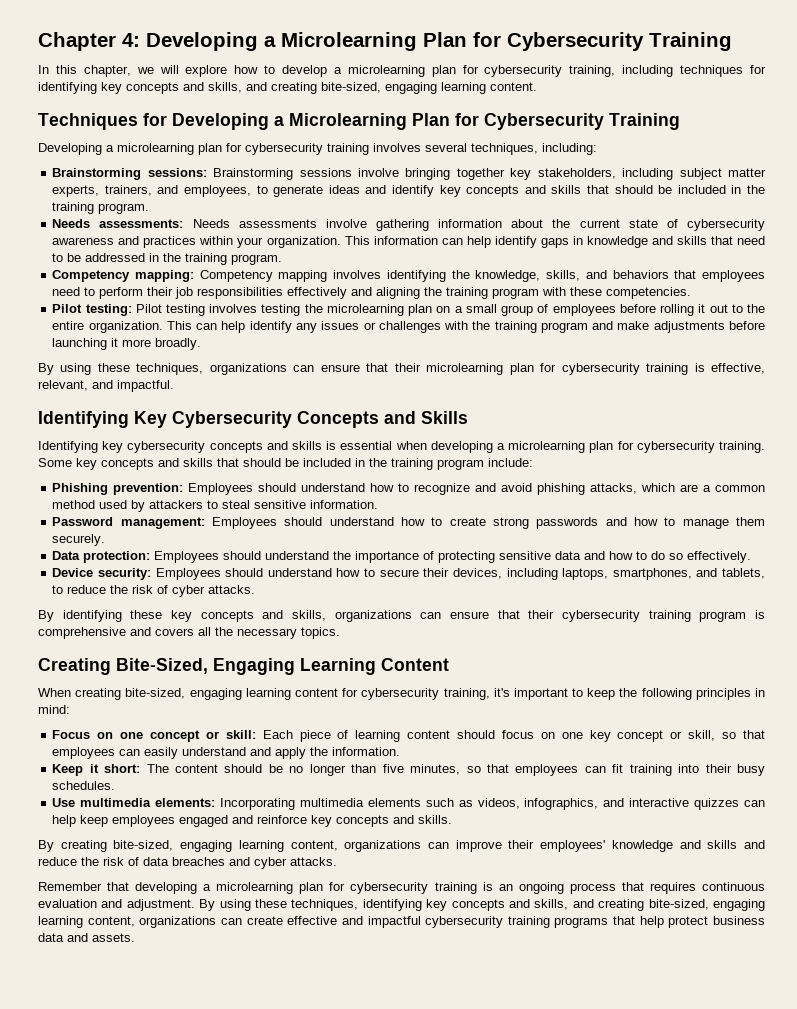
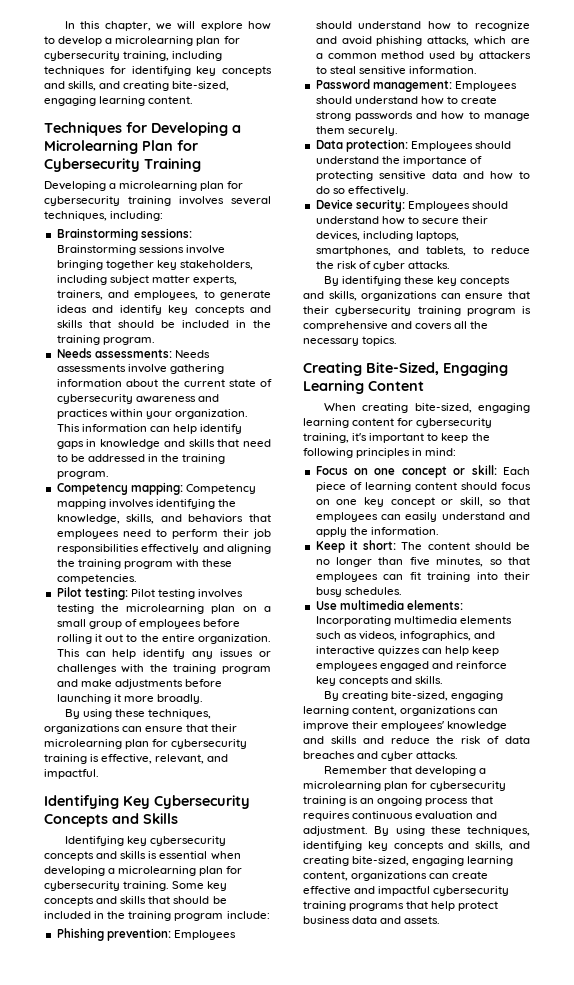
[38,32,732,51] Chapter 4: Developing a Microlearning Plan for Cybersecurity Training // -> (65, 25) none

